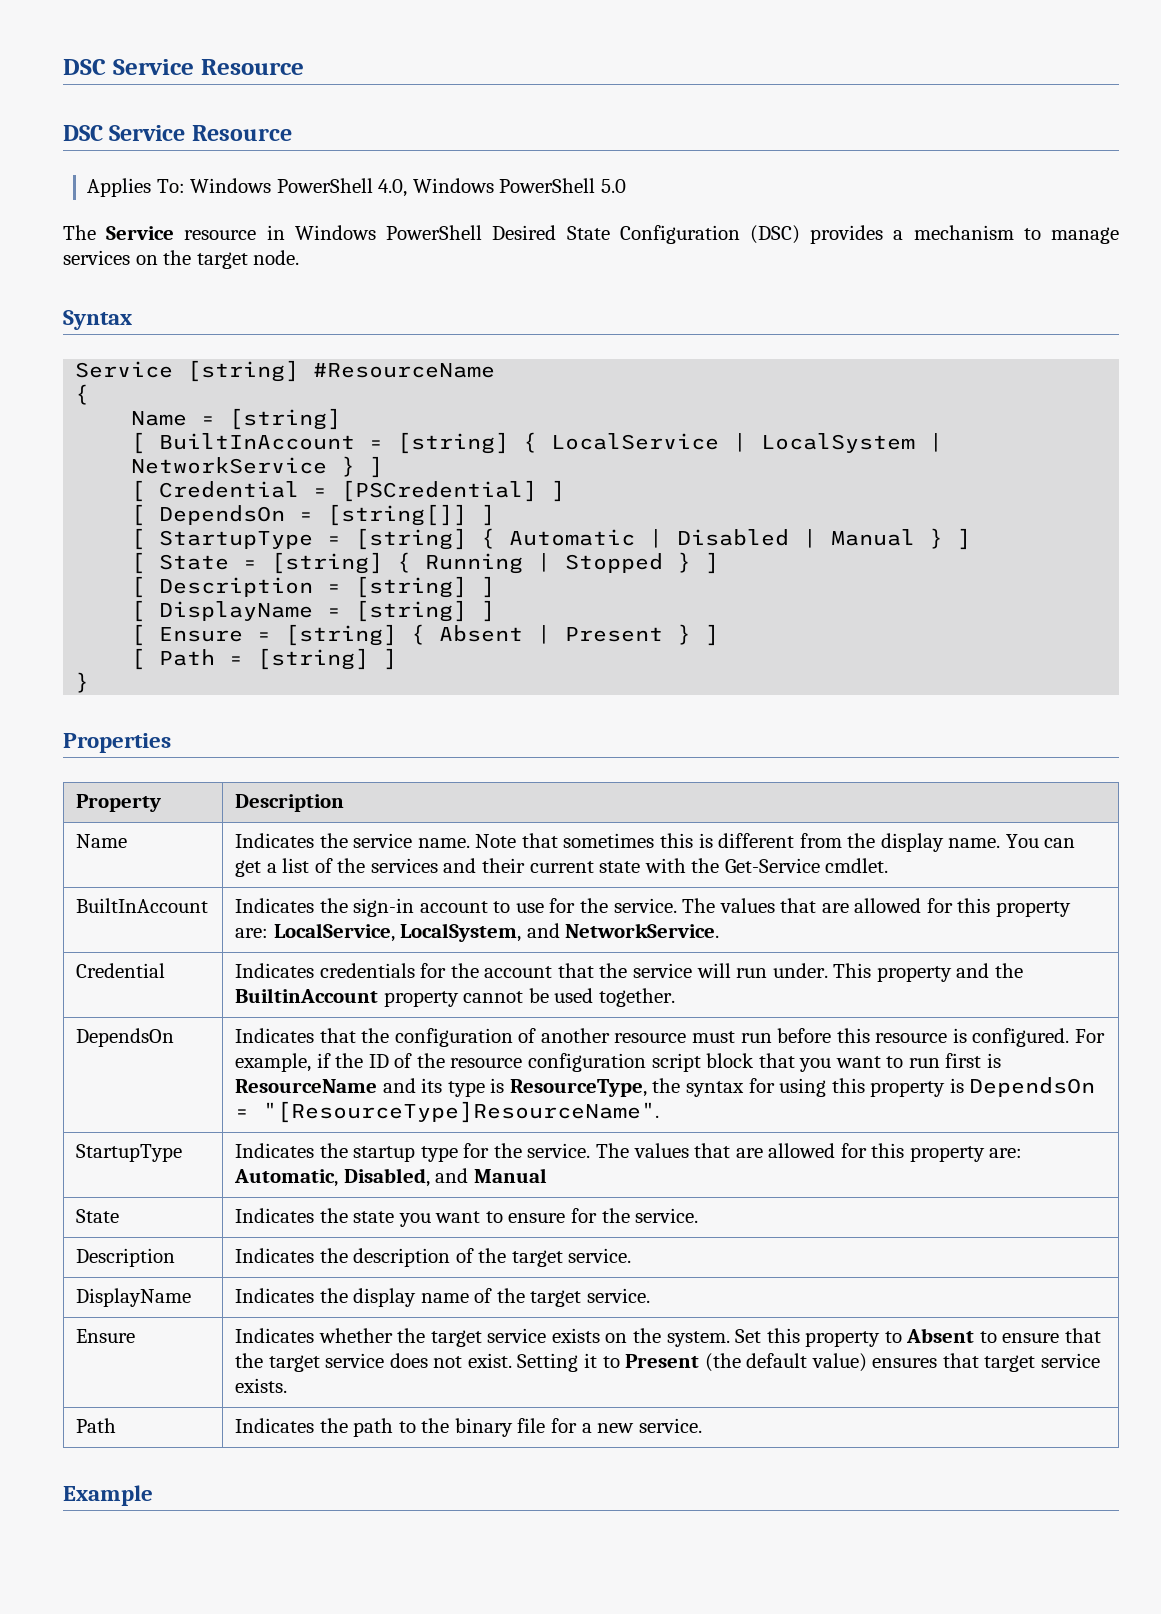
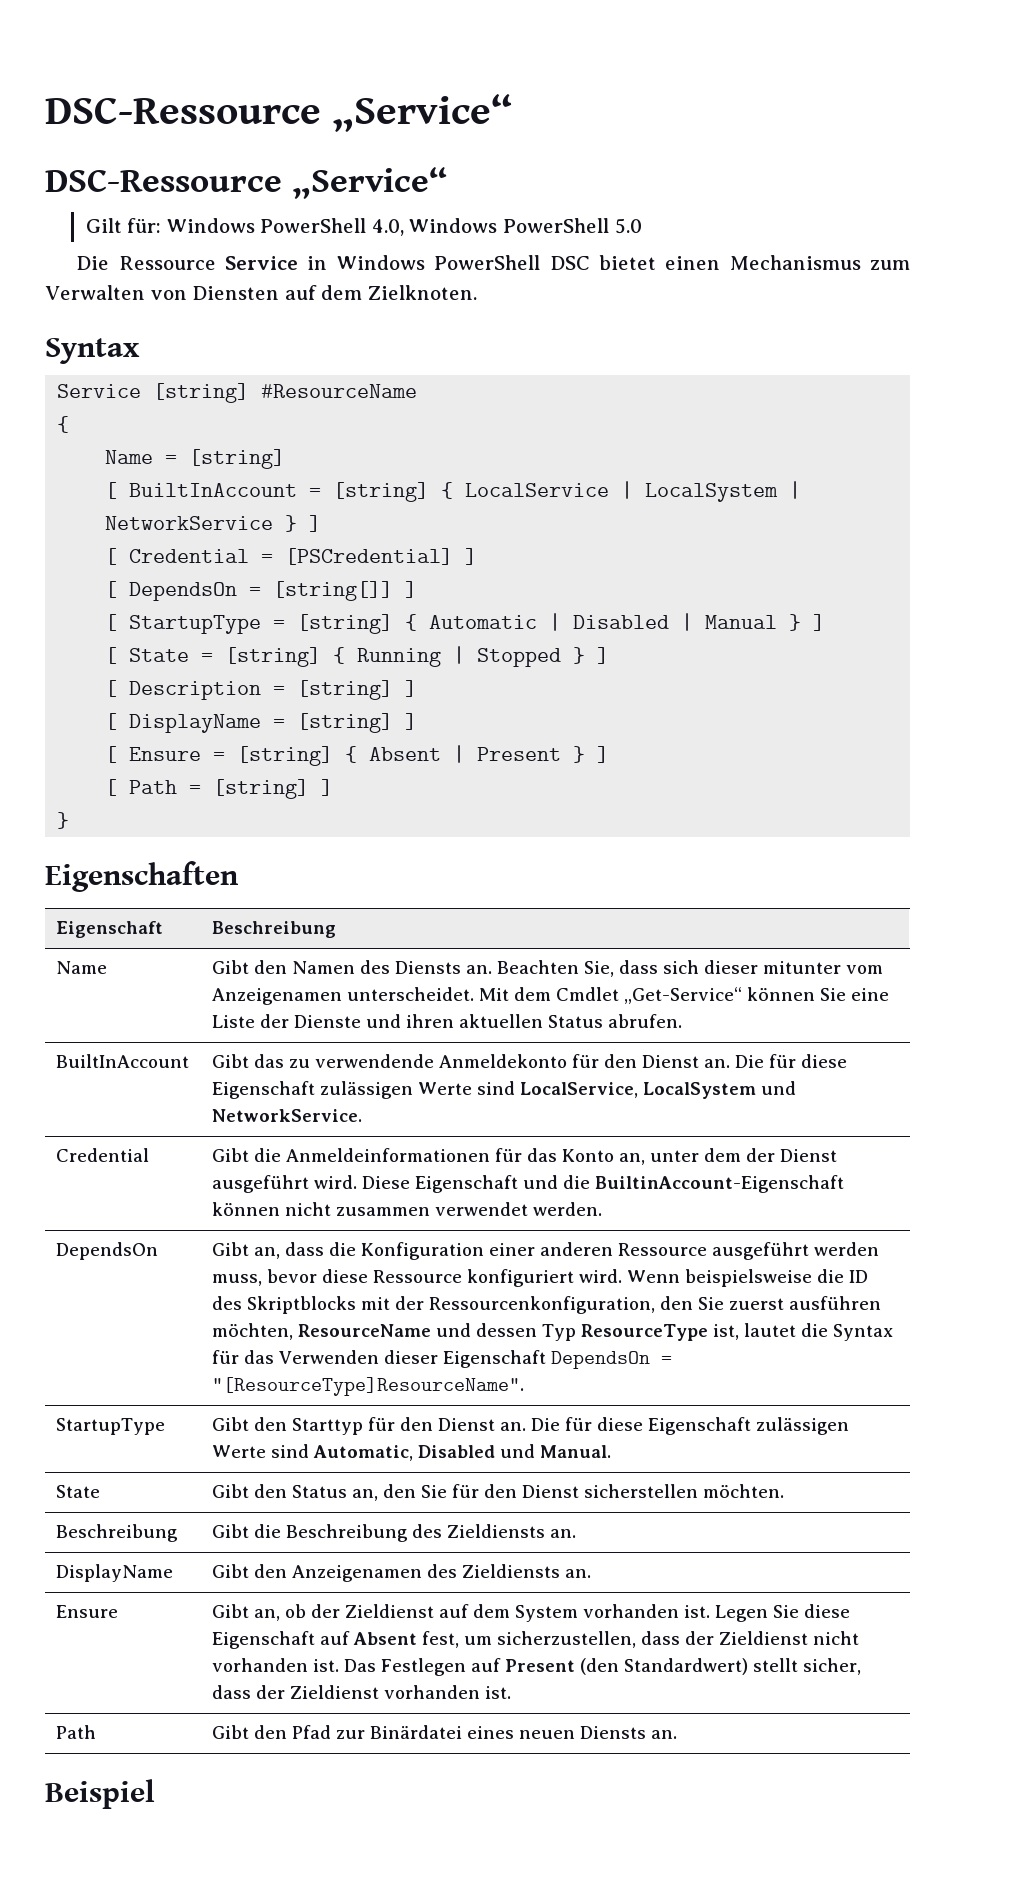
[63,59,304,75] [63,125,292,141] [87,178,185,197] DSC Service Resource // DSC Service Resource // Applies To: -> [45,94,514,132] [45,167,447,199] [85,218,162,233] DSC-Ressource „Service“ // DSC-Ressource „Service“ // Gilt für:
[63,225,1119,244] [63,250,300,269] The Service resource in Windows PowerShell Desired State Configuration (DSC) provides a mechanism to manage services on the target node. -> [76,255,911,270] [45,285,477,300] Die Ressource Service in Windows PowerShell DSC bietet einen Mechanismus zum Verwalten von Diensten auf dem Zielknoten.
[63,733,171,753] [76,794,162,812] [235,794,345,812] [76,834,128,848] [235,833,1076,852] [235,858,889,877] [76,898,209,913] [235,898,1071,917] [235,923,720,942] [76,963,166,978] [235,963,1023,982] [235,988,675,1007] [76,1028,175,1047] [235,1028,1105,1047] [235,1053,1001,1072] [235,1077,1096,1097] [235,1101,660,1123] [76,1144,183,1162] [235,1143,1023,1162] [234,1168,547,1187] [76,1209,120,1223] [235,1208,699,1227] [76,1248,176,1267] [235,1248,632,1267] [76,1288,192,1307] [235,1288,650,1307] [76,1329,136,1343] [235,1328,1101,1347] [235,1353,1100,1372] [235,1378,288,1393] [76,1418,117,1433] [235,1418,702,1437] [63,1485,153,1506] Properties // Property | Description // Name | Indicates the service name. Note that sometimes this is different from the display name. You can get a list of the services and their current state with the Get-Service cmdlet. // BuiltInAccount | Indicates the sign-in account to use for the service. The values that are allowed for this property are: LocalService, LocalSystem, and NetworkService. // Credential | Indicates credentials for the account that the service will run under. This property and the BuiltinAccount property cannot be used together. // DependsOn | Indicates that the configuration of another resource must run before this resource is configured. For example, if the ID of the resource configuration script block that you want to run first is ResourceName and its type is ResourceType, the syntax for using this property is DependsOn = "[ResourceType]ResourceName". // StartupType | Indicates the startup type for the service. The values that are allowed for this property are: Automatic, Disabled, and Manual // State | Indicates the state you want to ensure for the service. // Description | Indicates the description of the target service. // DisplayName | Indicates the display name of the target service. // Ensure | Indicates whether the target service exists on the system. Set this property to Absent to ensure that the target service does not exist. Setting it to Present (the default value) ensures that target service exists. // Path | Indicates the path to the binary file for a new service. // Example -> [45,861,239,892] [56,921,164,938] [212,921,337,938] [56,961,108,974] [212,960,884,977] [212,987,890,1005] [212,1014,683,1028] [56,1054,190,1068] [212,1054,848,1068] [212,1081,797,1099] [212,1109,363,1122] [56,1148,150,1162] [212,1148,838,1165] [212,1175,845,1193] [212,1202,603,1216] [56,1242,159,1260] [212,1242,880,1260] [212,1269,869,1287] [212,1296,882,1314] [212,1323,894,1341] [212,1350,673,1369] [212,1377,525,1396] [56,1418,166,1435] [212,1417,850,1435] [212,1444,612,1461] [56,1485,101,1498] [212,1484,785,1501] [56,1524,179,1542] [212,1524,577,1542] [56,1564,174,1582] [212,1564,592,1582] [56,1605,119,1618] [212,1604,851,1622] [212,1631,860,1649] [212,1658,862,1676] [212,1685,512,1699] [56,1725,97,1739] [212,1725,678,1739] [45,1779,155,1809] Eigenschaften // Eigenschaft | Beschreibung // Name | Gibt den Namen des Diensts an. Beachten Sie, dass sich dieser mitunter vom Anzeigenamen unterscheidet. Mit dem Cmdlet „Get-Service“ können Sie eine Liste der Dienste und ihren aktuellen Status abrufen. // BuiltInAccount | Gibt das zu verwendende Anmeldekonto für den Dienst an. Die für diese Eigenschaft zulässigen Werte sind LocalService, LocalSystem und NetworkService. // Credential | Gibt die Anmeldeinformationen für das Konto an, unter dem der Dienst ausgeführt wird. Diese Eigenschaft und die BuiltinAccount-Eigenschaft können nicht zusammen verwendet werden. // DependsOn | Gibt an, dass die Konfiguration einer anderen Ressource ausgeführt werden muss, bevor diese Ressource konfiguriert wird. Wenn beispielsweise die ID des Skriptblocks mit der Ressourcenkonfiguration, den Sie zuerst ausführen möchten, ResourceName und dessen Typ ResourceType ist, lautet die Syntax für das Verwenden dieser Eigenschaft DependsOn = "[ResourceType]ResourceName". // StartupType | Gibt den Starttyp für den Dienst an. Die für diese Eigenschaft zulässigen Werte sind Automatic, Disabled und Manual. // State | Gibt den Status an, den Sie für den Dienst sicherstellen möchten. // Beschreibung | Gibt die Beschreibung des Zieldiensts an. // DisplayName | Gibt den Anzeigenamen des Zieldiensts an. // Ensure | Gibt an, ob der Zieldienst auf dem System vorhanden ist. Legen Sie diese Eigenschaft auf Absent fest, um sicherzustellen, dass der Zieldienst nicht vorhanden ist. Das Festlegen auf Present (den Standardwert) stellt sicher, dass der Zieldienst vorhanden ist. // Path | Gibt den Pfad zur Binärdatei eines neuen Diensts an. // Beispiel

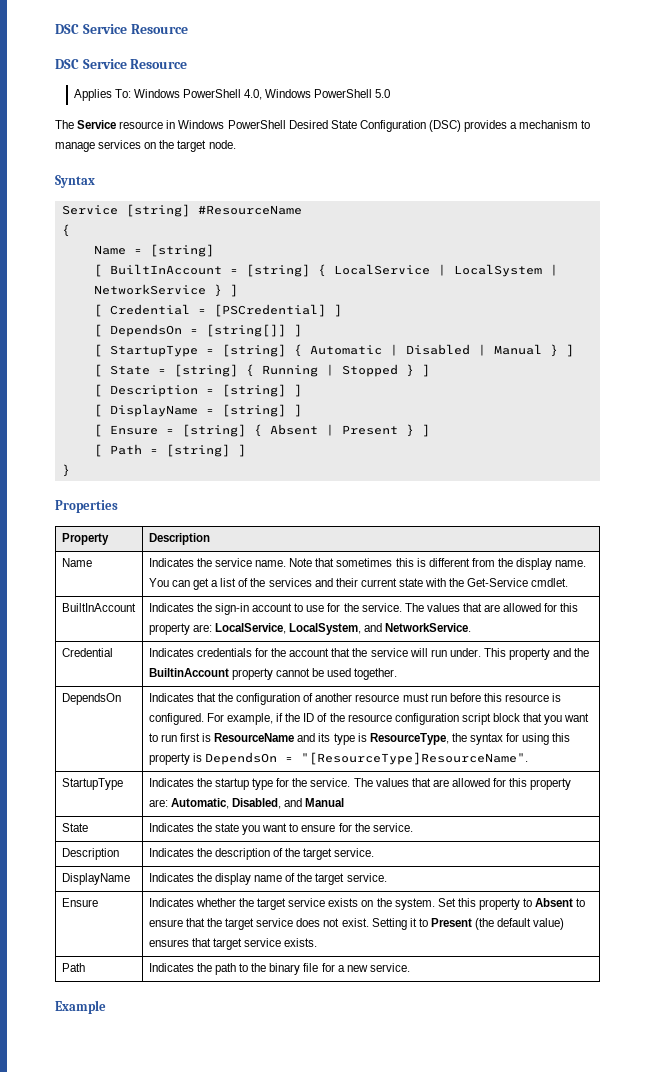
[45,94,514,132] [45,167,447,199] [85,218,162,233] DSC-Ressource „Service“ // DSC-Ressource „Service“ // Gilt für: -> [55,24,188,34] [55,59,188,69] [73,89,131,101] DSC Service Resource // DSC Service Resource // Applies To:
[76,255,911,270] [45,285,477,300] Die Ressource Service in Windows PowerShell DSC bietet einen Mechanismus zum Verwalten von Diensten auf dem Zielknoten. -> [55,120,591,132] [55,140,236,152] The Service resource in Windows PowerShell Desired State Configuration (DSC) provides a mechanism to manage services on the target node.
[45,861,239,892] [56,921,164,938] [212,921,337,938] [56,961,108,974] [212,960,884,977] [212,987,890,1005] [212,1014,683,1028] [56,1054,190,1068] [212,1054,848,1068] [212,1081,797,1099] [212,1109,363,1122] [56,1148,150,1162] [212,1148,838,1165] [212,1175,845,1193] [212,1202,603,1216] [56,1242,159,1260] [212,1242,880,1260] [212,1269,869,1287] [212,1296,882,1314] [212,1323,894,1341] [212,1350,673,1369] [212,1377,525,1396] [56,1418,166,1435] [212,1417,850,1435] [212,1444,612,1461] [56,1485,101,1498] [212,1484,785,1501] [56,1524,179,1542] [212,1524,577,1542] [56,1564,174,1582] [212,1564,592,1582] [56,1605,119,1618] [212,1604,851,1622] [212,1631,860,1649] [212,1658,862,1676] [212,1685,512,1699] [56,1725,97,1739] [212,1725,678,1739] [45,1779,155,1809] Eigenschaften // Eigenschaft | Beschreibung // Name | Gibt den Namen des Diensts an. Beachten Sie, dass sich dieser mitunter vom Anzeigenamen unterscheidet. Mit dem Cmdlet „Get-Service“ können Sie eine Liste der Dienste und ihren aktuellen Status abrufen. // BuiltInAccount | Gibt das zu verwendende Anmeldekonto für den Dienst an. Die für diese Eigenschaft zulässigen Werte sind LocalService, LocalSystem und NetworkService. // Credential | Gibt die Anmeldeinformationen für das Konto an, unter dem der Dienst ausgeführt wird. Diese Eigenschaft und die BuiltinAccount-Eigenschaft können nicht zusammen verwendet werden. // DependsOn | Gibt an, dass die Konfiguration einer anderen Ressource ausgeführt werden muss, bevor diese Ressource konfiguriert wird. Wenn beispielsweise die ID des Skriptblocks mit der Ressourcenkonfiguration, den Sie zuerst ausführen möchten, ResourceName und dessen Typ ResourceType ist, lautet die Syntax für das Verwenden dieser Eigenschaft DependsOn = "[ResourceType]ResourceName". // StartupType | Gibt den Starttyp für den Dienst an. Die für diese Eigenschaft zulässigen Werte sind Automatic, Disabled und Manual. // State | Gibt den Status an, den Sie für den Dienst sicherstellen möchten. // Beschreibung | Gibt die Beschreibung des Zieldiensts an. // DisplayName | Gibt den Anzeigenamen des Zieldiensts an. // Ensure | Gibt an, ob der Zieldienst auf dem System vorhanden ist. Legen Sie diese Eigenschaft auf Absent fest, um sicherzustellen, dass der Zieldienst nicht vorhanden ist. Das Festlegen auf Present (den Standardwert) stellt sicher, dass der Zieldienst vorhanden ist. // Path | Gibt den Pfad zur Binärdatei eines neuen Diensts an. // Beispiel -> [55,500,118,513] [61,533,109,545] [148,533,210,545] [61,558,92,567] [148,558,587,570] [148,578,569,590] [61,603,136,612] [148,603,579,615] [148,623,472,635] [61,648,113,657] [148,648,590,660] [148,668,398,680] [61,693,121,705] [148,693,562,705] [148,713,590,725] [148,733,571,745] [148,752,529,765] [61,778,123,790] [148,778,572,790] [148,798,345,809] [61,823,88,832] [148,823,413,835] [61,848,119,860] [148,848,375,860] [61,873,130,885] [148,873,387,885] [61,898,98,907] [148,898,586,910] [148,918,565,930] [148,938,318,950] [61,963,85,972] [148,963,410,975] [55,1000,106,1014] Properties // Property | Description // Name | Indicates the service name. Note that sometimes this is different from the display name. You can get a list of the services and their current state with the Get-Service cmdlet. // BuiltInAccount | Indicates the sign-in account to use for the service. The values that are allowed for this property are: LocalService, LocalSystem, and NetworkService. // Credential | Indicates credentials for the account that the service will run under. This property and the BuiltinAccount property cannot be used together. // DependsOn | Indicates that the configuration of another resource must run before this resource is configured. For example, if the ID of the resource configuration script block that you want to run first is ResourceName and its type is ResourceType, the syntax for using this property is DependsOn = "[ResourceType]ResourceName". // StartupType | Indicates the startup type for the service. The values that are allowed for this property are: Automatic, Disabled, and Manual // State | Indicates the state you want to ensure for the service. // Description | Indicates the description of the target service. // DisplayName | Indicates the display name of the target service. // Ensure | Indicates whether the target service exists on the system. Set this property to Absent to ensure that the target service does not exist. Setting it to Present (the default value) ensures that target service exists. // Path | Indicates the path to the binary file for a new service. // Example

